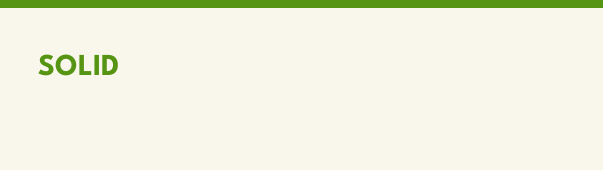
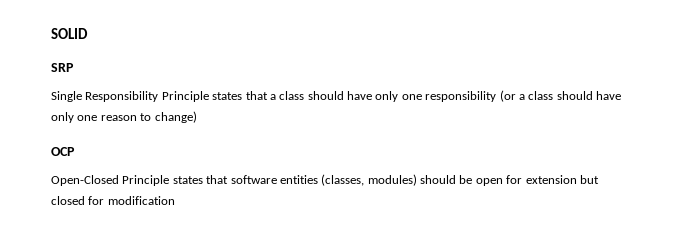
(119, 65) none -> [51,63,74,72] [51,90,621,102] [51,111,197,123] [51,147,75,156] [51,174,599,186] [51,196,175,205] // SRP // Single Responsibility Principle states that a class should have only one responsibility (or a class should have only one reason to change) // OCP // Open-Closed Principle states that software entities (classes, modules) should be open for extension but closed for modification

